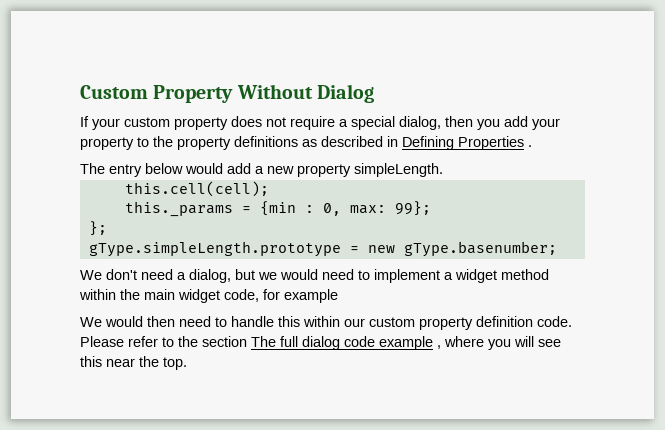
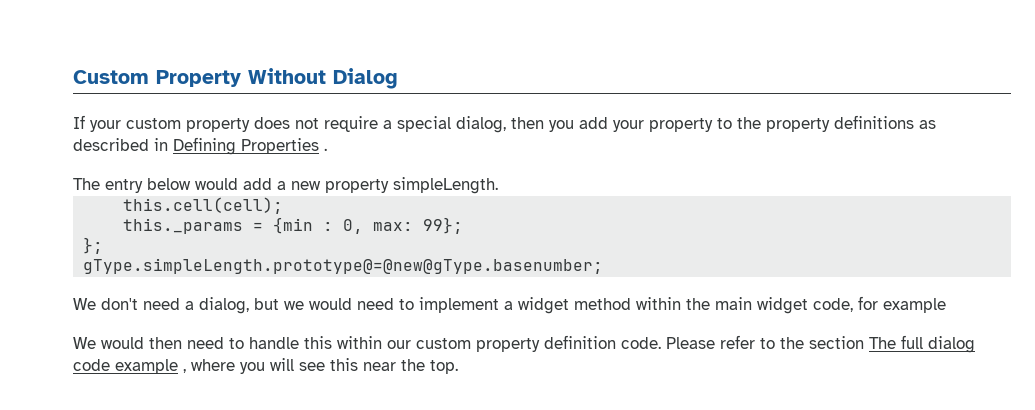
[88,241,557,257] gType.simpleLength.prototype = new gType.basenumber; -> [83,258,604,274] gType.simpleLength.prototype@=@new@gType.basenumber;

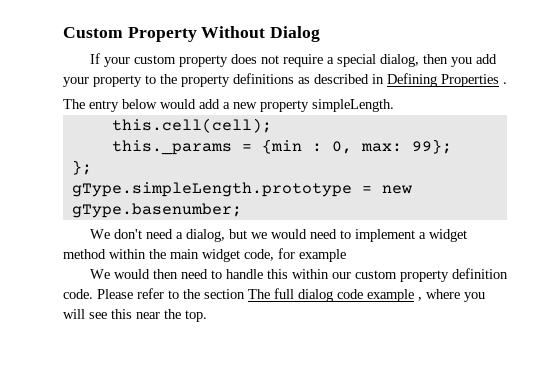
[83,258,604,274] gType.simpleLength.prototype@=@new@gType.basenumber; -> [71,182,412,197] [71,203,242,218] gType.simpleLength.prototype = new gType.basenumber;

